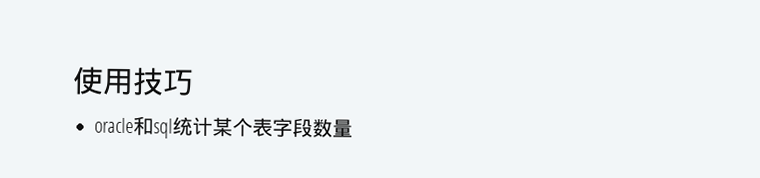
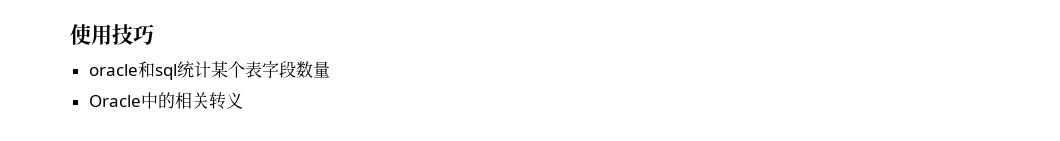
(353, 128) none -> [88,92,243,110] // Oracle中的相关转义

